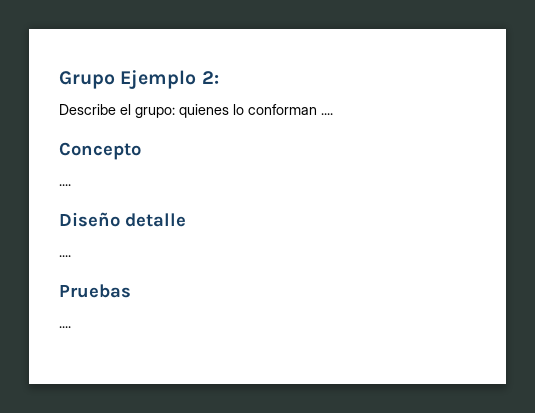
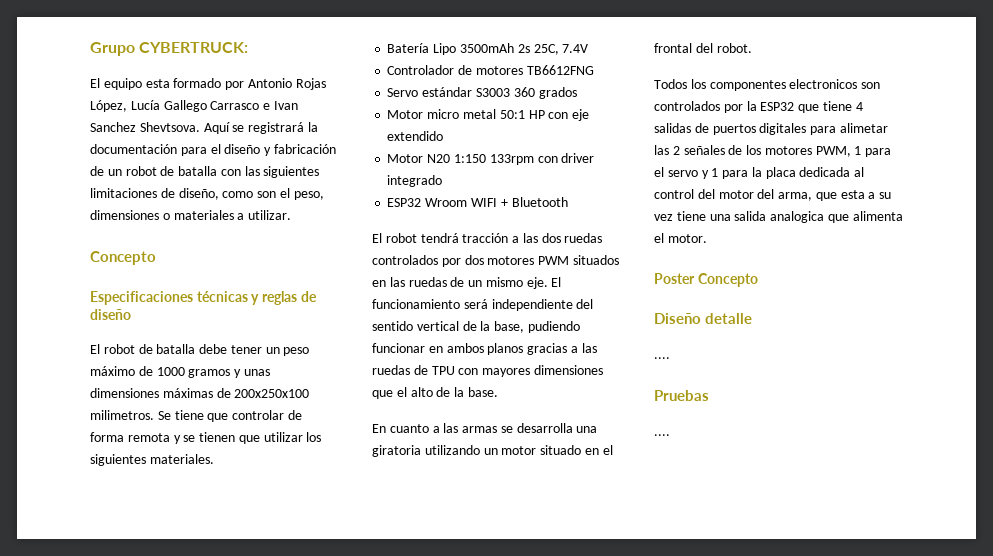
[120,70,219,89] [59,104,333,118] [59,142,141,160] [59,184,71,186] Ejemplo 2: // Describe el grupo: quienes lo conforman .... // Concepto // .... -> [139,42,249,53] [90,78,326,90] [90,100,298,112] [90,122,318,134] [90,144,336,156] [90,166,320,178] [90,188,324,200] [90,210,292,220] [90,251,156,265] [90,291,317,305] [90,309,131,320] [90,344,310,356] [90,366,270,378] [90,388,310,398] [90,410,302,422] [90,432,322,444] [90,454,214,466] [387,43,589,55] [387,65,594,75] [387,87,577,99] [387,109,590,121] [387,131,444,141] [387,153,595,165] [387,175,443,187] [387,197,568,207] [372,233,603,243] [372,255,619,267] [372,277,562,289] [372,299,594,311] [372,321,580,333] [372,343,597,355] [372,365,603,377] [372,387,498,399] [372,423,598,433] [372,445,613,457] [654,43,752,53] [654,79,881,91] [654,101,863,113] [654,123,888,135] [654,145,892,157] [654,167,865,179] [654,189,892,201] [654,211,903,223] [654,233,707,243] [654,273,758,287] CYBERTRUCK: // El equipo esta formado por Antonio Rojas López, Lucía Gallego Carrasco e Ivan Sanchez Shevtsova. Aquí se registrará la documentación para el diseño y fabricación de un robot de batalla con las siguientes limitaciones de diseño, como son el peso, dimensiones o materiales a utilizar. // Concepto // Especificaciones técnicas y reglas de diseño // El robot de batalla debe tener un peso máximo de 1000 gramos y unas dimensiones máximas de 200x250x100 milimetros. Se tiene que controlar de forma remota y se tienen que utilizar los siguientes materiales. // Batería Lipo 3500mAh 2s 25C, 7.4V // Controlador de motores TB6612FNG // Servo estándar S3003 360 grados // Motor micro metal 50:1 HP con eje extendido // Motor N20 1:150 133rpm con driver integrado // ESP32 Wroom WIFI + Bluetooth // El robot tendrá tracción a las dos ruedas controlados por dos motores PWM situados en las ruedas de un mismo eje. El funcionamiento será independiente del sentido vertical de la base, pudiendo funcionar en ambos planos gracias a las ruedas de TPU con mayores dimensiones que el alto de la base. // En cuanto a las armas se desarrolla una giratoria utilizando un motor situado en el frontal del robot. // Todos los componentes electronicos son controlados por la ESP32 que tiene 4 salidas de puertos digitales para alimetar las 2 señales de los motores PWM, 1 para el servo y 1 para la placa dedicada al control del motor del arma, que esta a su vez tiene una salida analogica que alimenta el motor. // Poster Concepto

